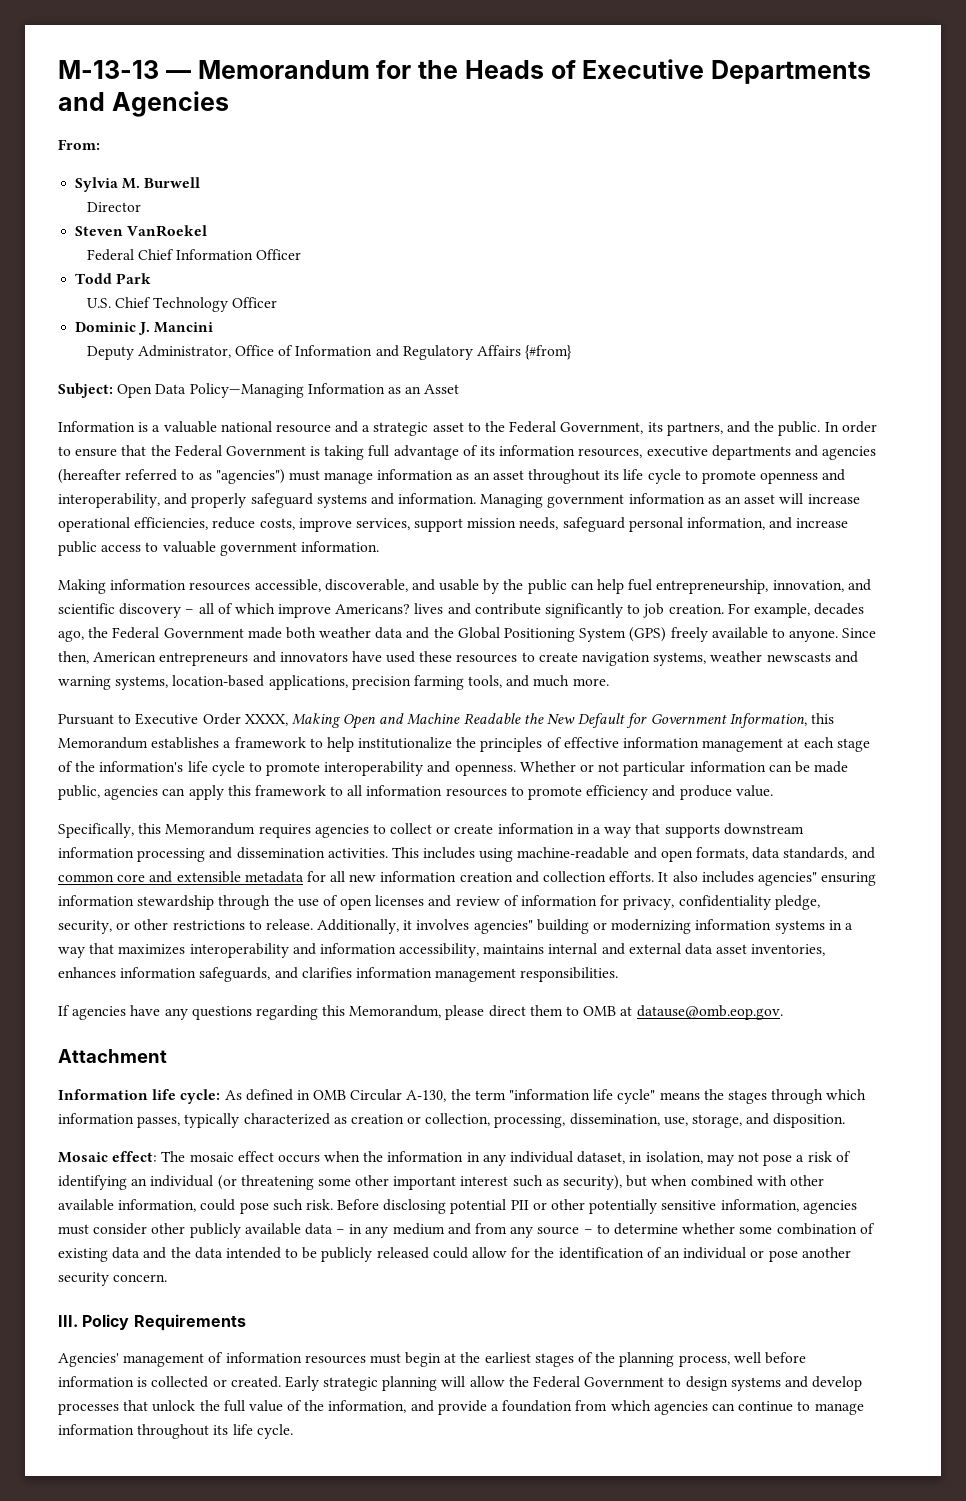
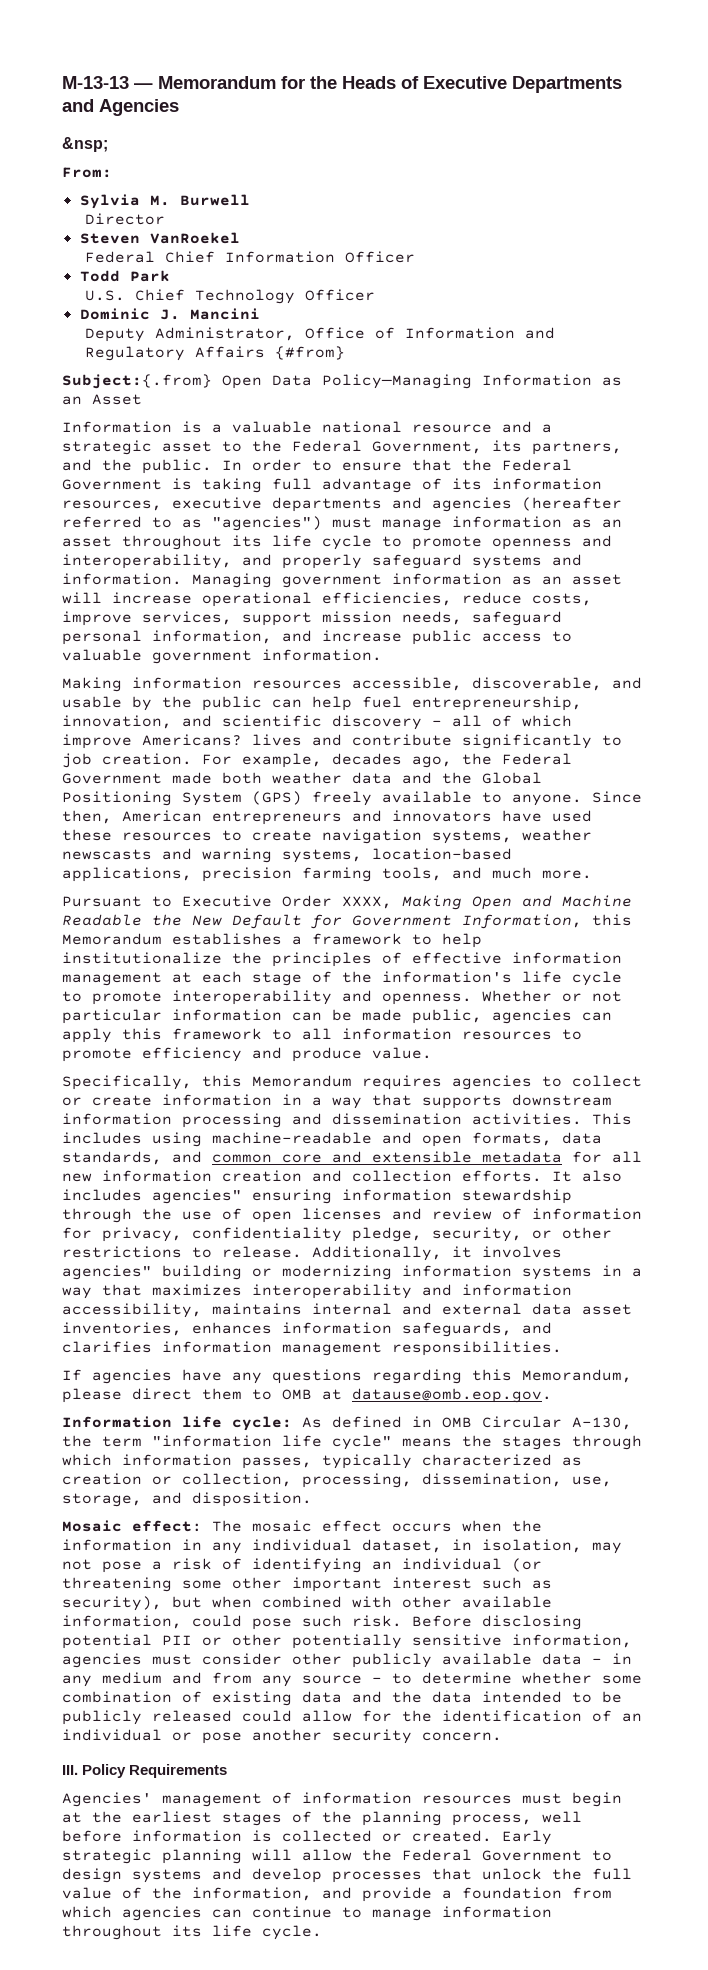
(229, 104) none -> [62,137,108,152] // &nsp;
[58,383,113,398] Subject: -> [62,374,212,389] Subject:{.from}
[58,1049,167,1063] // Attachment -> (552, 1395) none

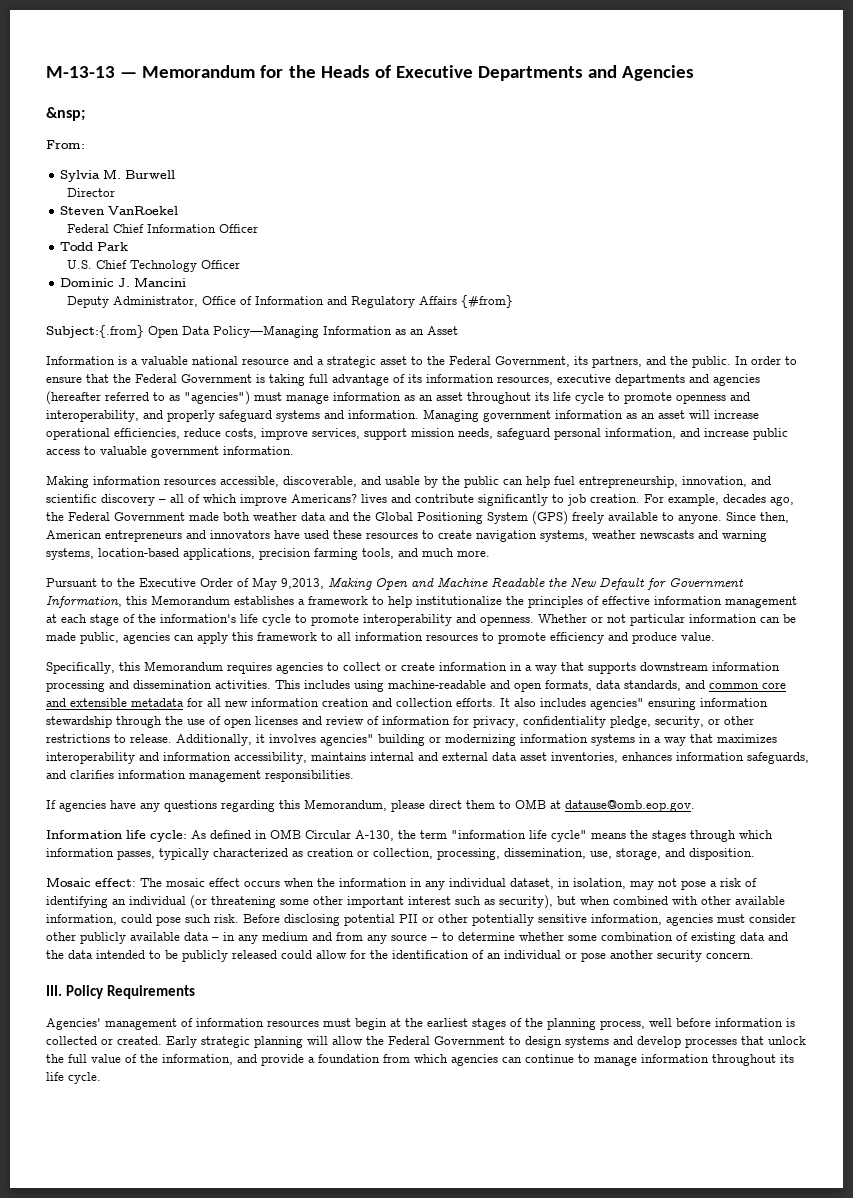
(172, 901) none -> [117,578,135,587] the
[342,896,392,909] XXXX, -> [237,577,324,590] of May 9,2013,

